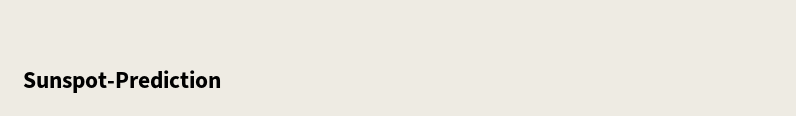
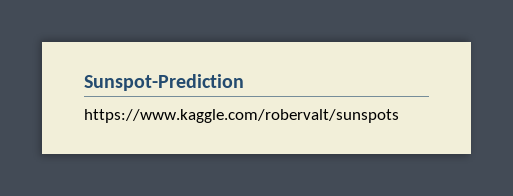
(221, 81) none -> [84,109,399,123] // https://www.kaggle.com/robervalt/sunspots

